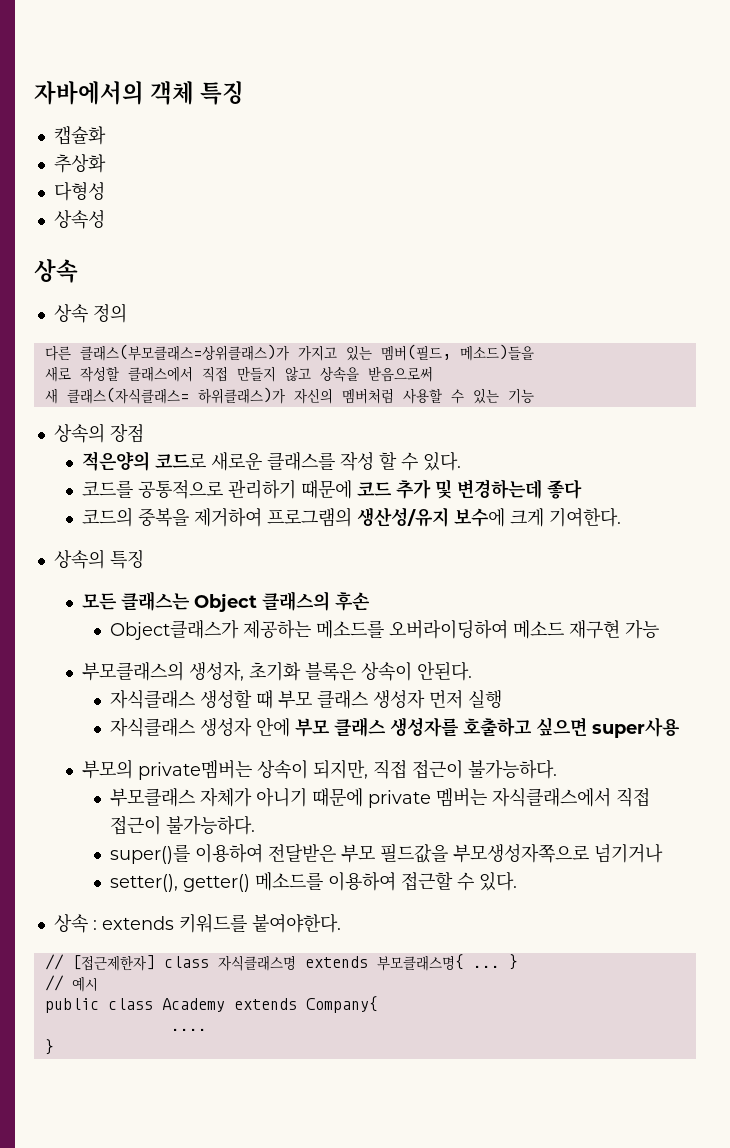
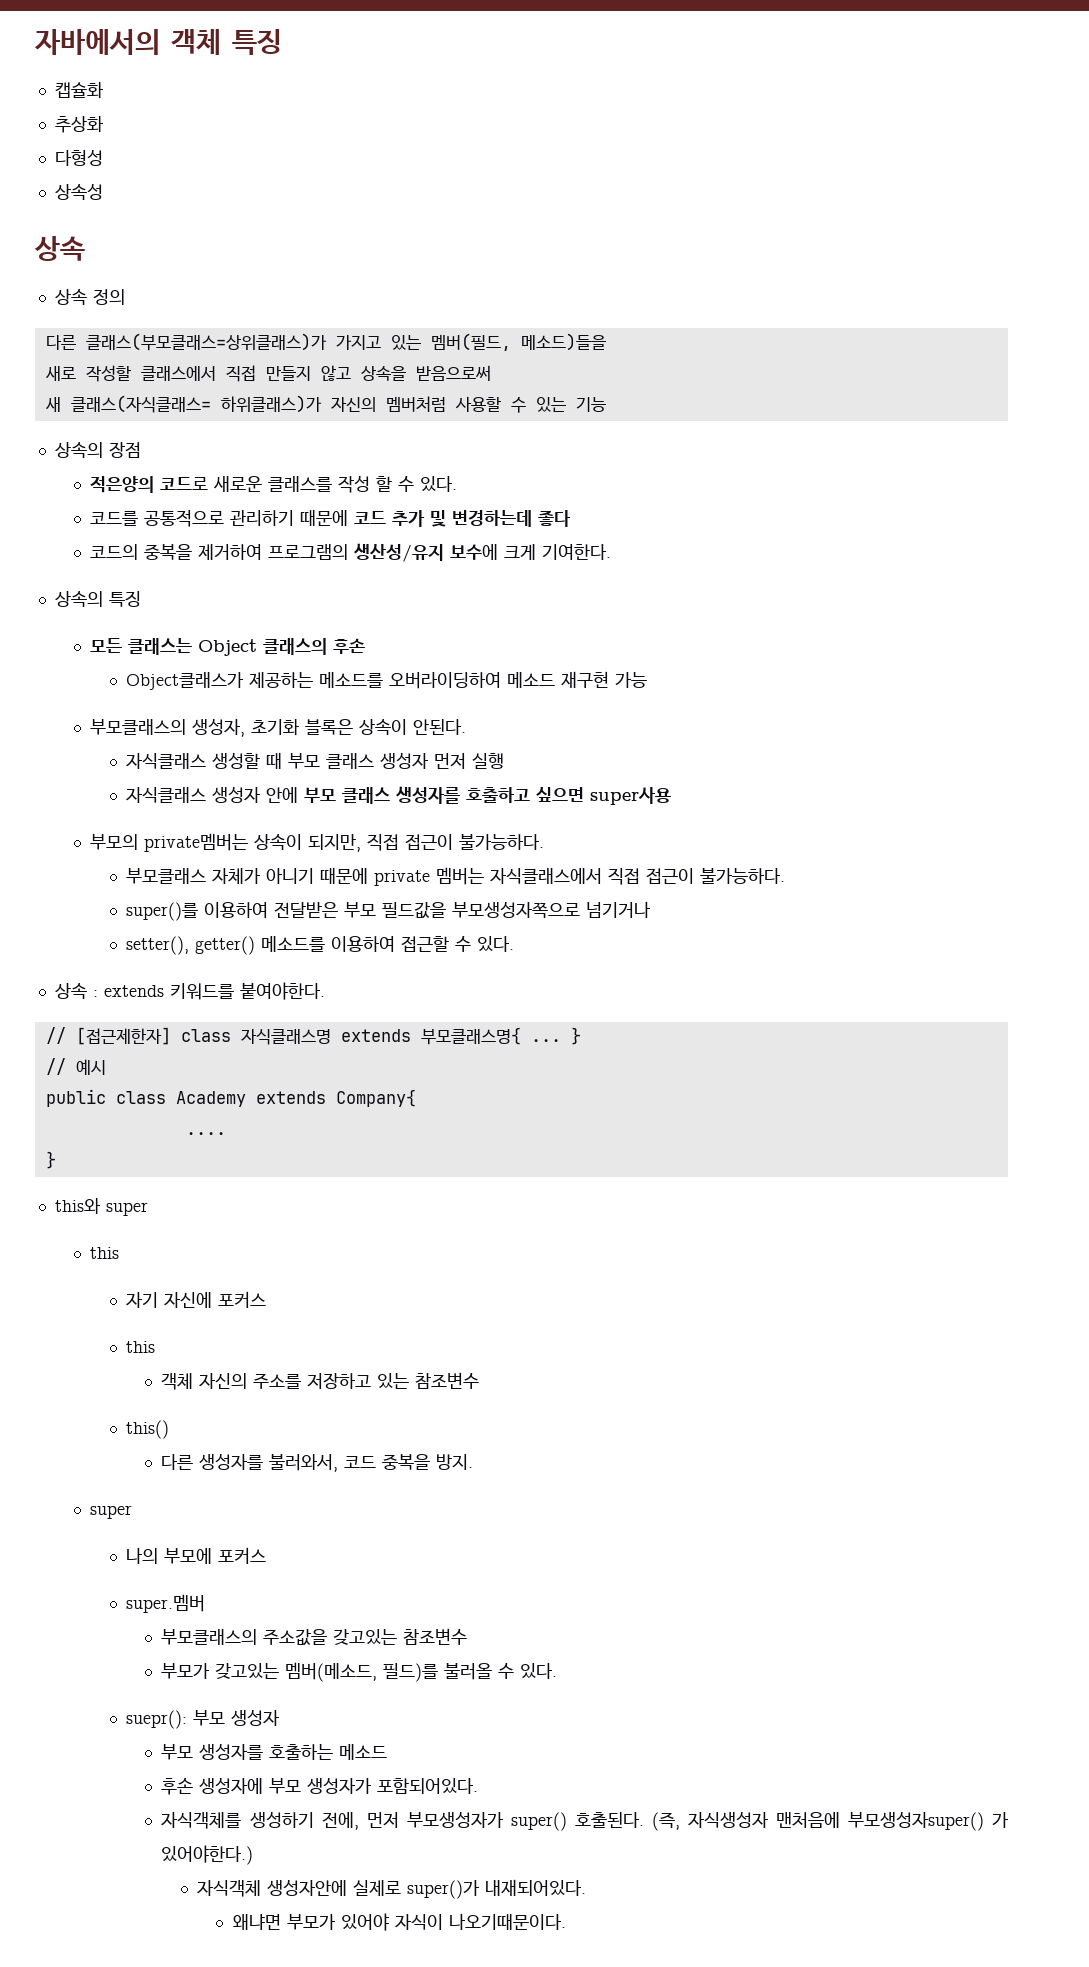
(54, 1047) none -> [54,1198,148,1216] [90,1247,120,1259] [125,1291,266,1308] [125,1341,155,1353] [161,1372,480,1390] [125,1420,169,1439] [161,1454,474,1472] [90,1505,133,1519] [125,1547,266,1564] [125,1594,205,1613] [161,1628,468,1646] [161,1662,558,1682] [125,1710,280,1729] [161,1744,388,1760] [161,1777,479,1795] [161,1812,1009,1831] [161,1845,254,1865] [197,1879,587,1899] [232,1913,566,1931] // this와 super // this // 자기 자신에 포커스 // this // 객체 자신의 주소를 저장하고 있는 참조변수 // this() // 다른 생성자를 불러와서, 코드 중복을 방지. // super // 나의 부모에 포커스 // super.멤버 // 부모클래스의 주소값을 갖고있는 참조변수 // 부모가 갖고있는 멤버(메소드, 필드)를 불러올 수 있다. // suepr(): 부모 생성자 // 부모 생성자를 호출하는 메소드 // 후손 생성자에 부모 생성자가 포함되어있다. // 자식객체를 생성하기 전에, 먼저 부모생성자가 super() 호출된다. (즉, 자식생성자 맨처음에 부모생성자super() 가 있어야한다.) // 자식객체 생성자안에 실제로 super()가 내재되어있다. // 왜냐면 부모가 있어야 자식이 나오기때문이다.

